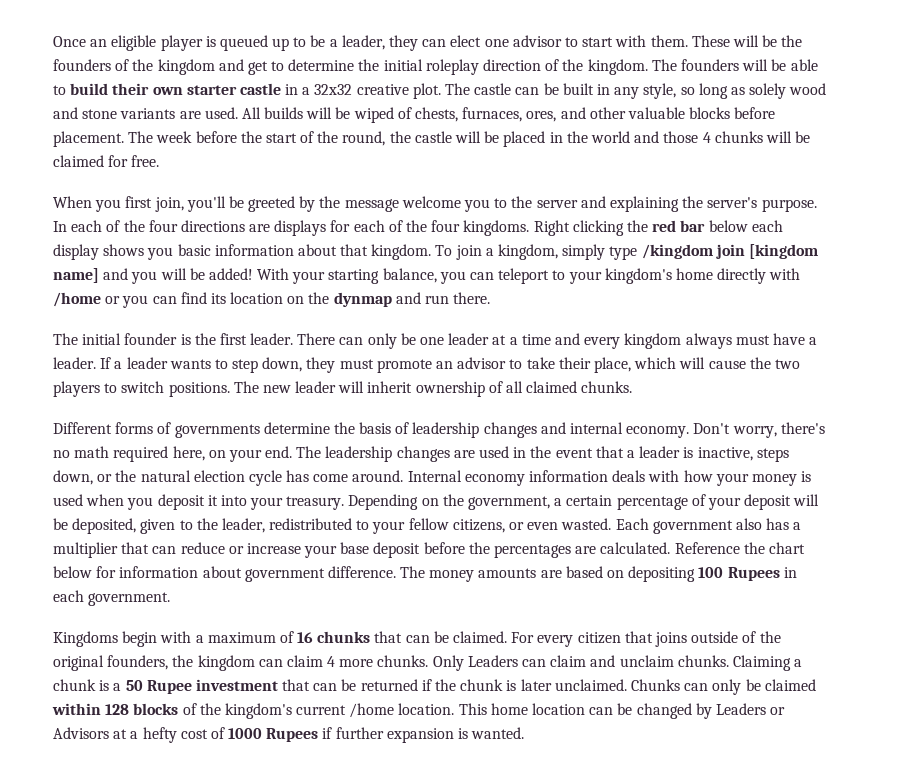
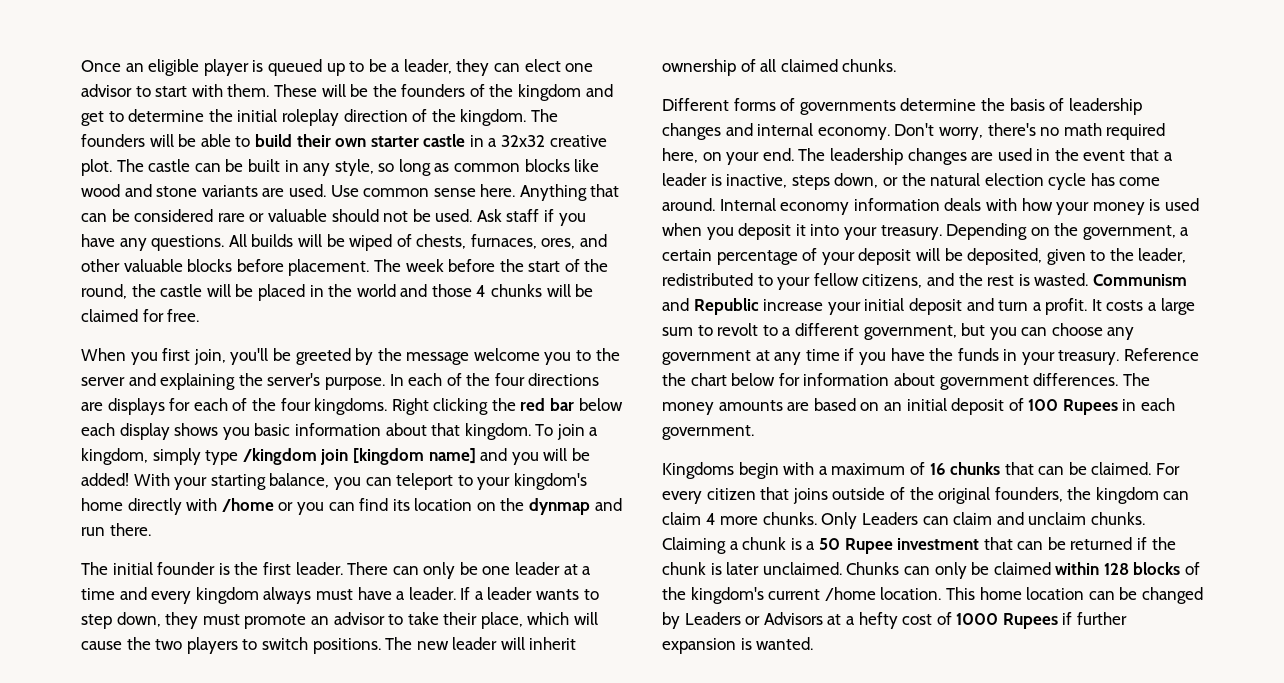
[749,83,787,99] solely -> [454,159,600,172] common blocks like
(238, 113) none -> [330,184,620,201] [81,209,586,226] [81,234,225,251] Use common sense here. Anything that can be considered rare or valuable should not be used. Ask staff if you have any questions.
[509,518,802,534] [53,542,671,558] or even wasted. Each government also has a multiplier that can reduce or increase your base deposit before the percentages are calculated. -> [926,273,1187,286] [662,298,1195,315] [662,323,1135,340] [662,348,1120,365] and the rest is wasted. Communism and Republic increase your initial deposit and turn a profit. It costs a large sum to revolt to a different government, but you can choose any government at any time if you have the funds in your treasury.
[327,566,396,578] difference. -> [1033,373,1119,386] differences.
[628,566,696,582] depositing -> [883,398,1024,415] an initial deposit of

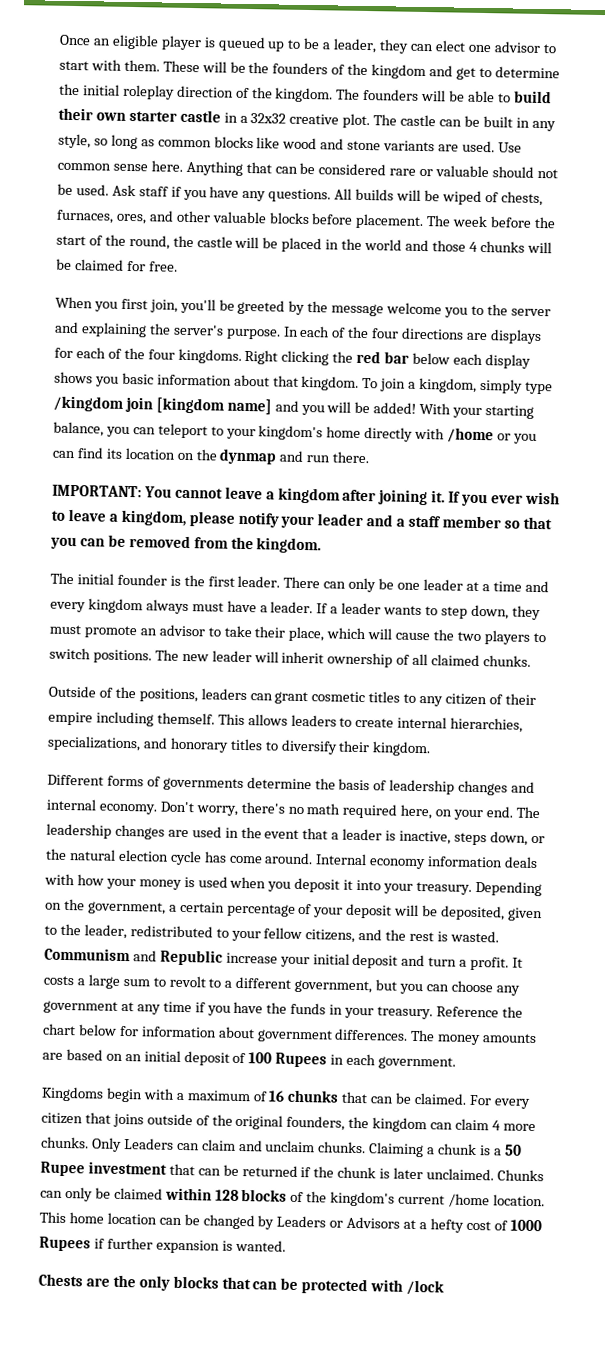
(151, 529) none -> [52,484,560,507] [51,508,552,530] [50,534,322,554] // IMPORTANT: You cannot leave a kingdom after joining it. If you ever wish to leave a kingdom, please notify your leader and a staff member so that you can be removed from the kingdom.
(897, 65) none -> [48,685,536,707] [48,711,524,733] [47,735,432,757] // Outside of the positions, leaders can grant cosmetic titles to any citizen of their empire including themself. This allows leaders to create internal hierarchies, specializations, and honorary titles to diversify their kingdom.
(814, 643) none -> [38,1273,445,1296] // Chests are the only blocks that can be protected with /lock

